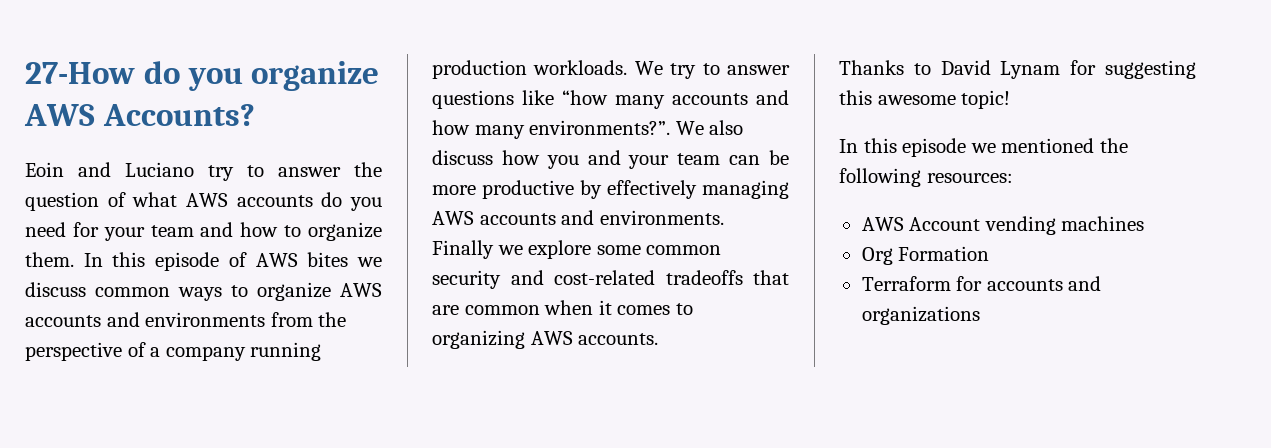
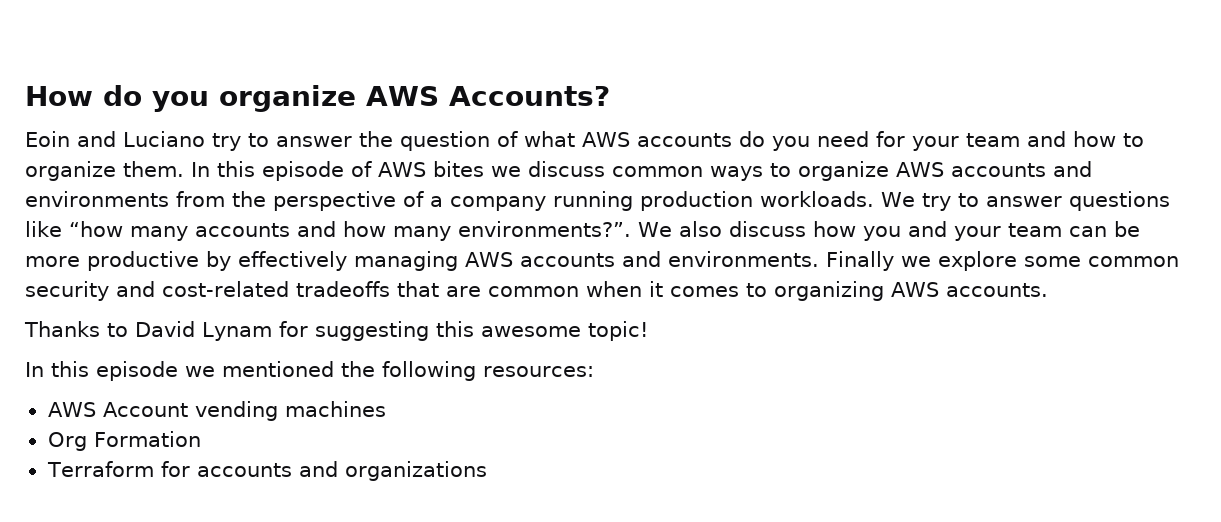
[25,62,135,84] 27-How -> [25,86,93,106] How

